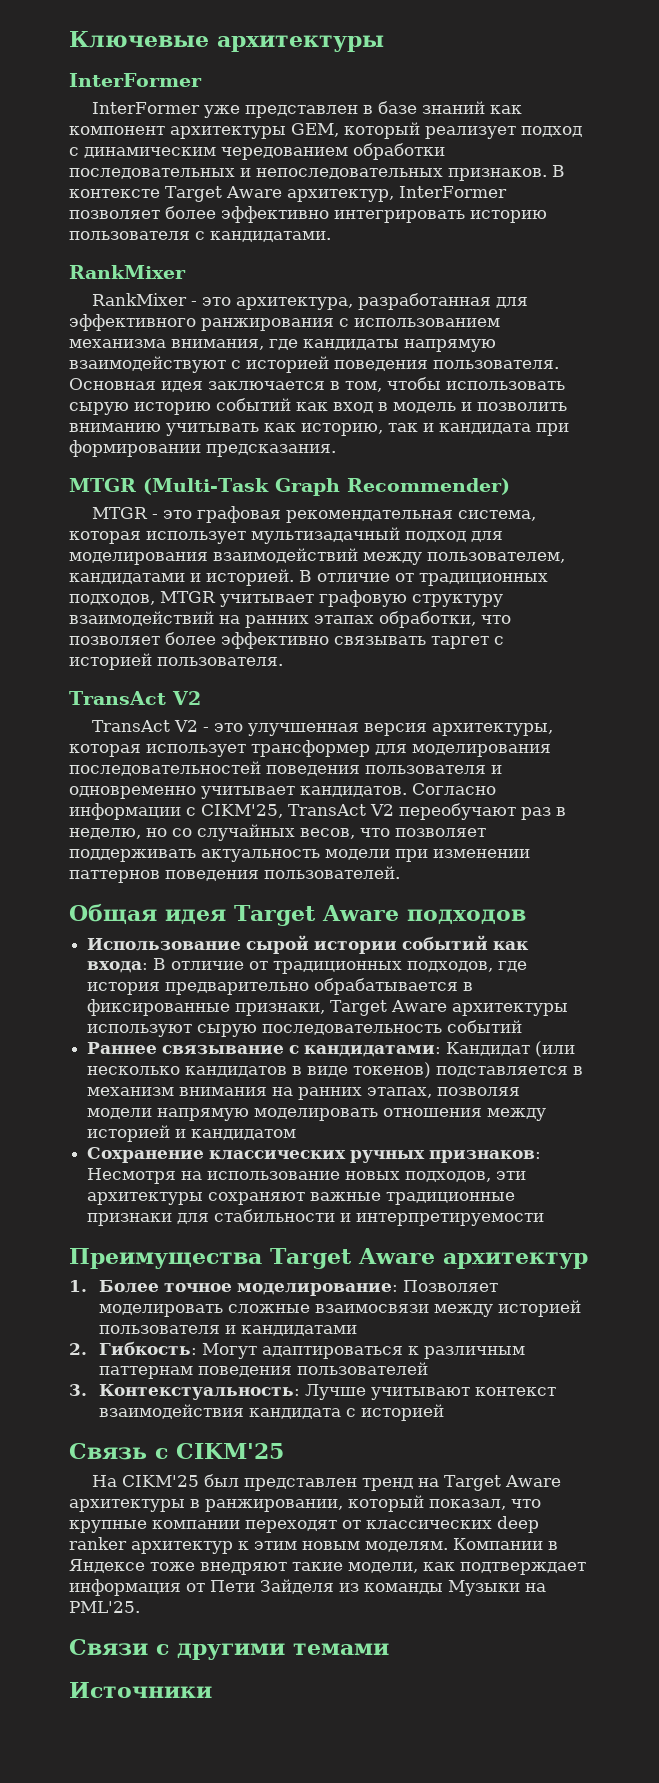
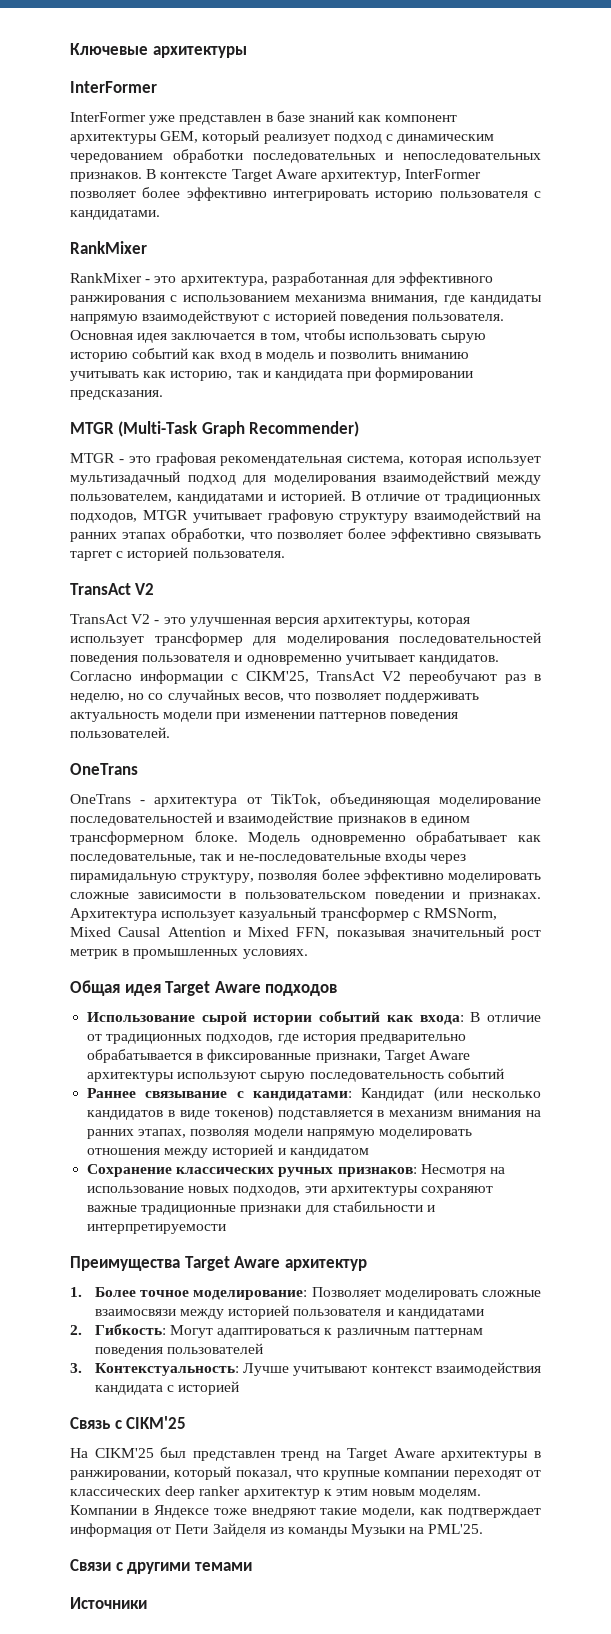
(400, 872) none -> [70,763,138,775] [70,793,541,807] [70,812,470,826] [70,831,541,845] [70,854,466,864] [70,869,541,883] [70,892,541,902] [70,907,497,921] [70,926,541,940] [70,949,308,959] // OneTrans // OneTrans - архитектура от TikTok, объединяющая моделирование последовательностей и взаимодействие признаков в едином трансформерном блоке. Модель одновременно обрабатывает как последовательные, так и не-последовательные входы через пирамидальную структуру, позволяя более эффективно моделировать сложные зависимости в пользовательском поведении и признаках. Архитектура использует казуальный трансформер с RMSNorm, Mixed Causal Attention и Mixed FFN, показывая значительный рост метрик в промышленных условиях.

